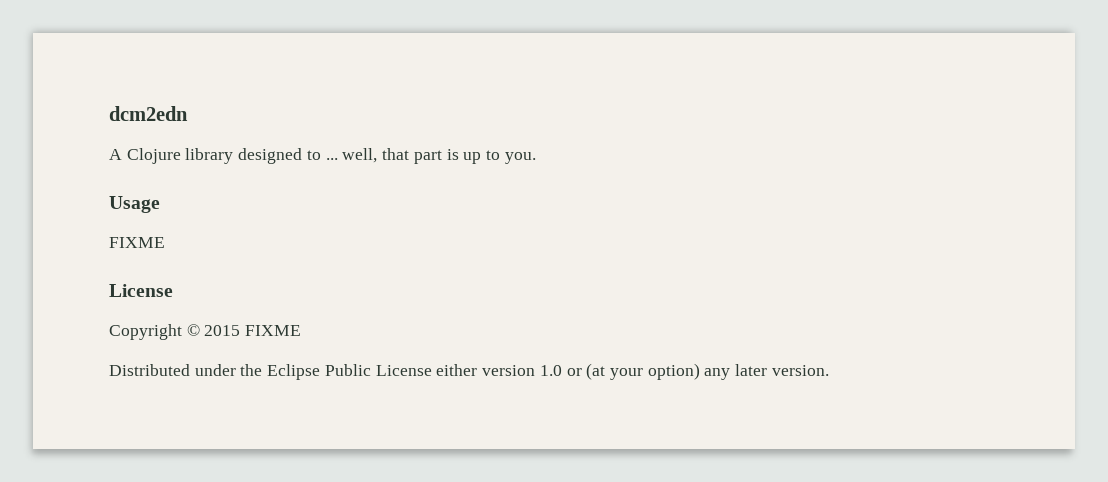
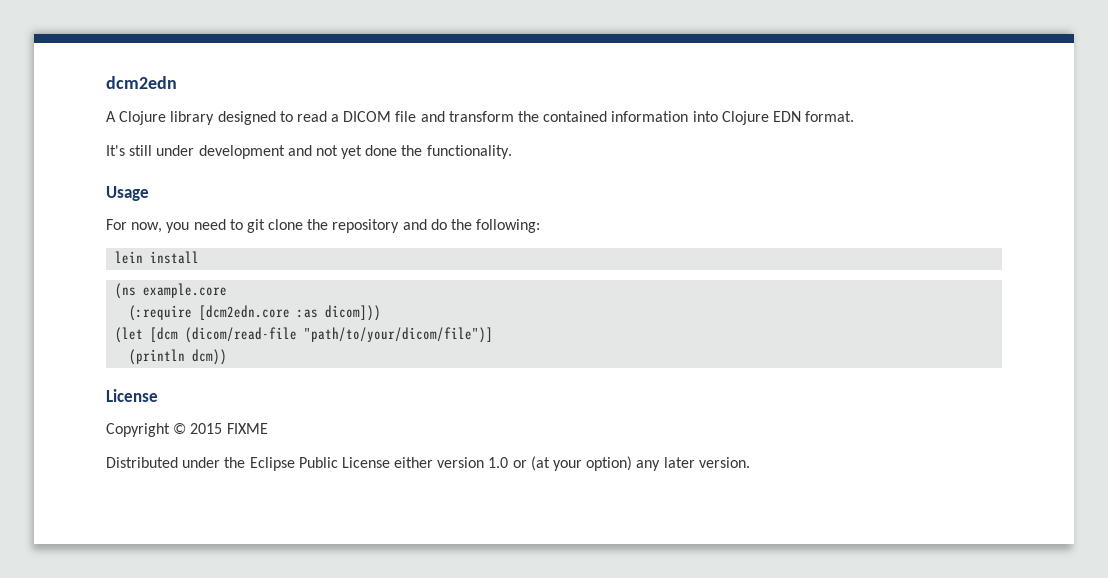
[325,148,536,164] [109,196,160,213] [109,237,165,248] ... well, that part is up to you. // Usage // FIXME -> [296,111,855,125] [106,145,512,159] [106,186,149,201] [106,219,541,233] [115,251,200,264] [115,283,228,299] [129,305,382,321] [115,327,494,343] [129,349,228,365] read a DICOM file and transform the contained information into Clojure EDN format. // It's still under development and not yet done the functionality. // Usage // For now, you need to git clone the repository and do the following: // lein install // (ns example.core // (:require [dcm2edn.core :as dicom])) // (let [dcm (dicom/read-file "path/to/your/dicom/file")] // (println dcm))

